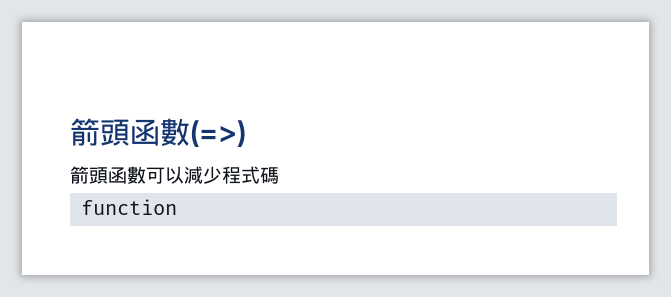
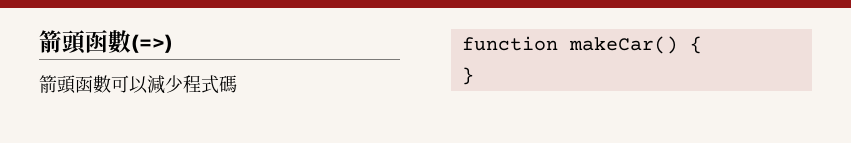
(178, 207) none -> [568,36,702,54] [461,67,474,85] makeCar() { // }

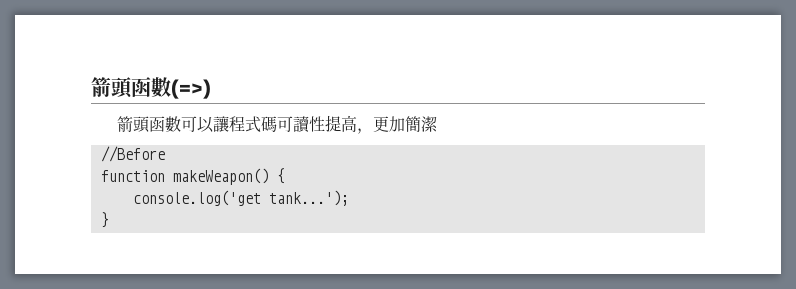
[147,75,183,94] 減少 -> [212,116,229,132] 讓
(237, 84) none -> [276,115,437,134] [100,146,165,162] 可讀性提高，更加簡潔 // //Before
[568,36,678,54] makeCar() -> [172,168,269,185] makeWeapon()
(702, 45) none -> [132,190,349,206] // console.log('get tank...');

